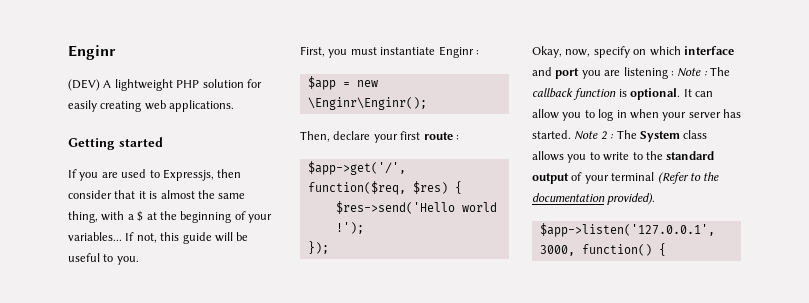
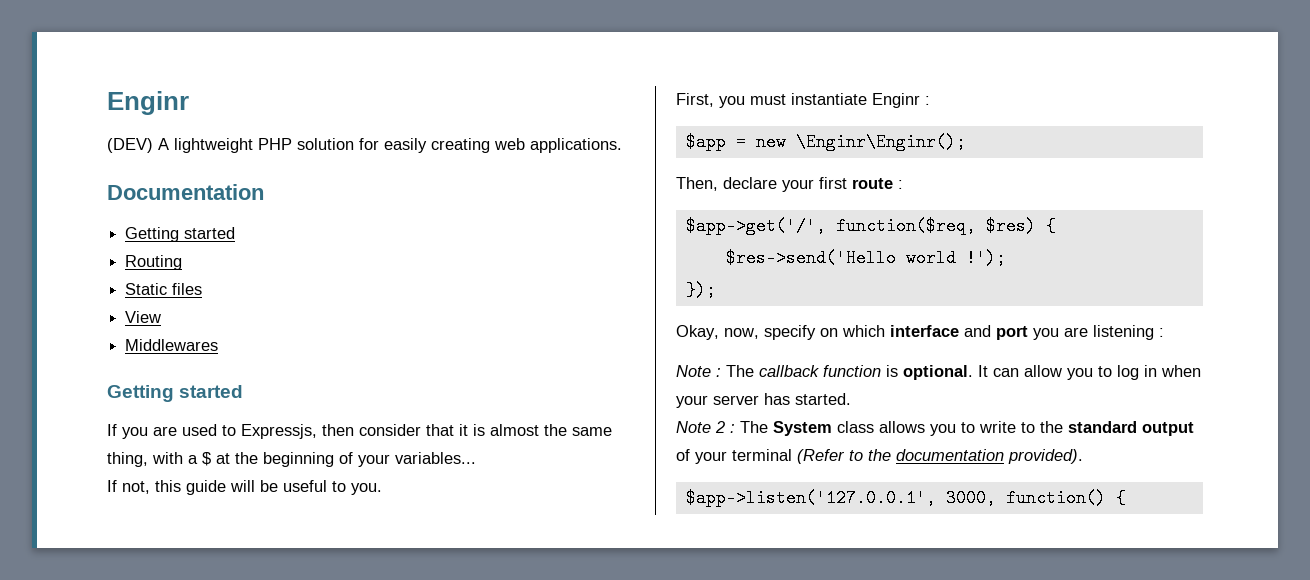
(235, 106) none -> [107,184,264,200] [125,227,236,242] [125,255,183,270] [125,283,203,295] [125,311,162,323] [125,339,219,351] // Documentation // Getting started // Routing // Static files // View // Middlewares
(122, 236) none -> (476, 458) //
(674, 73) none -> (1164, 332) //
(571, 134) none -> (851, 399) //

